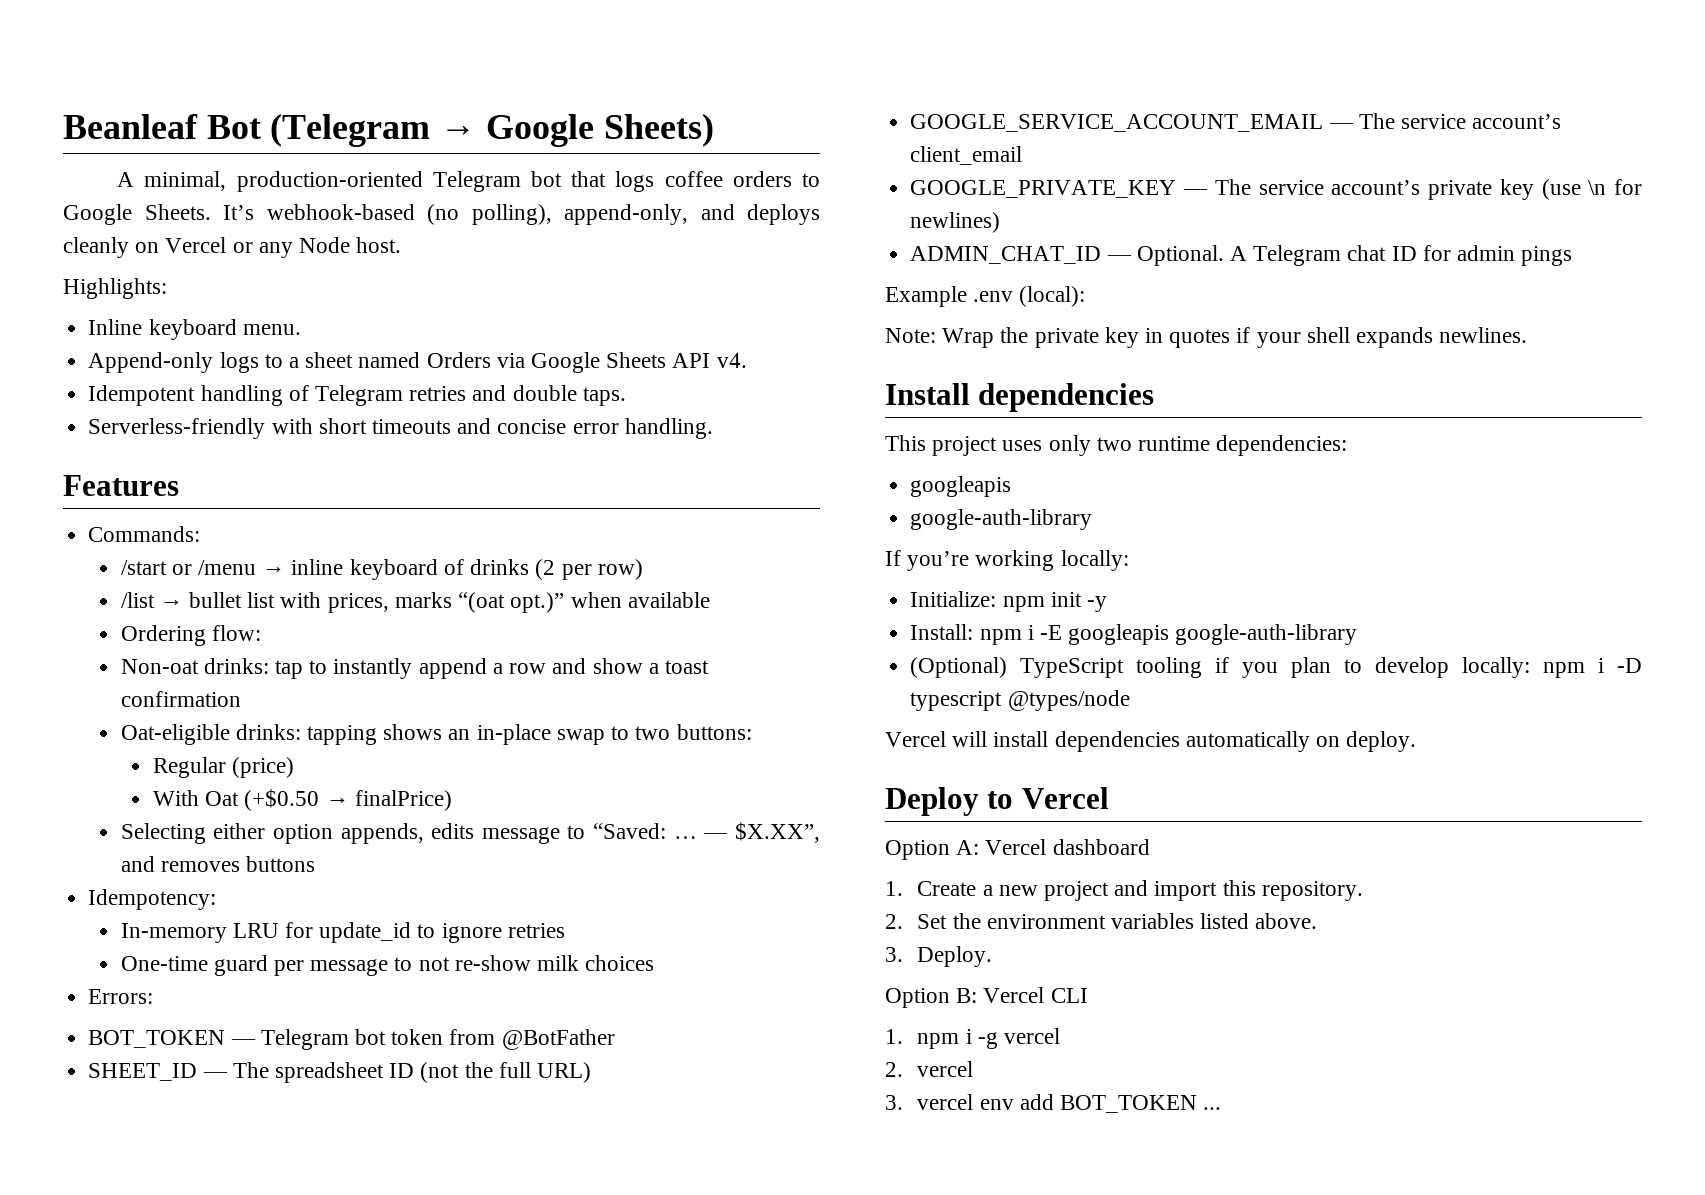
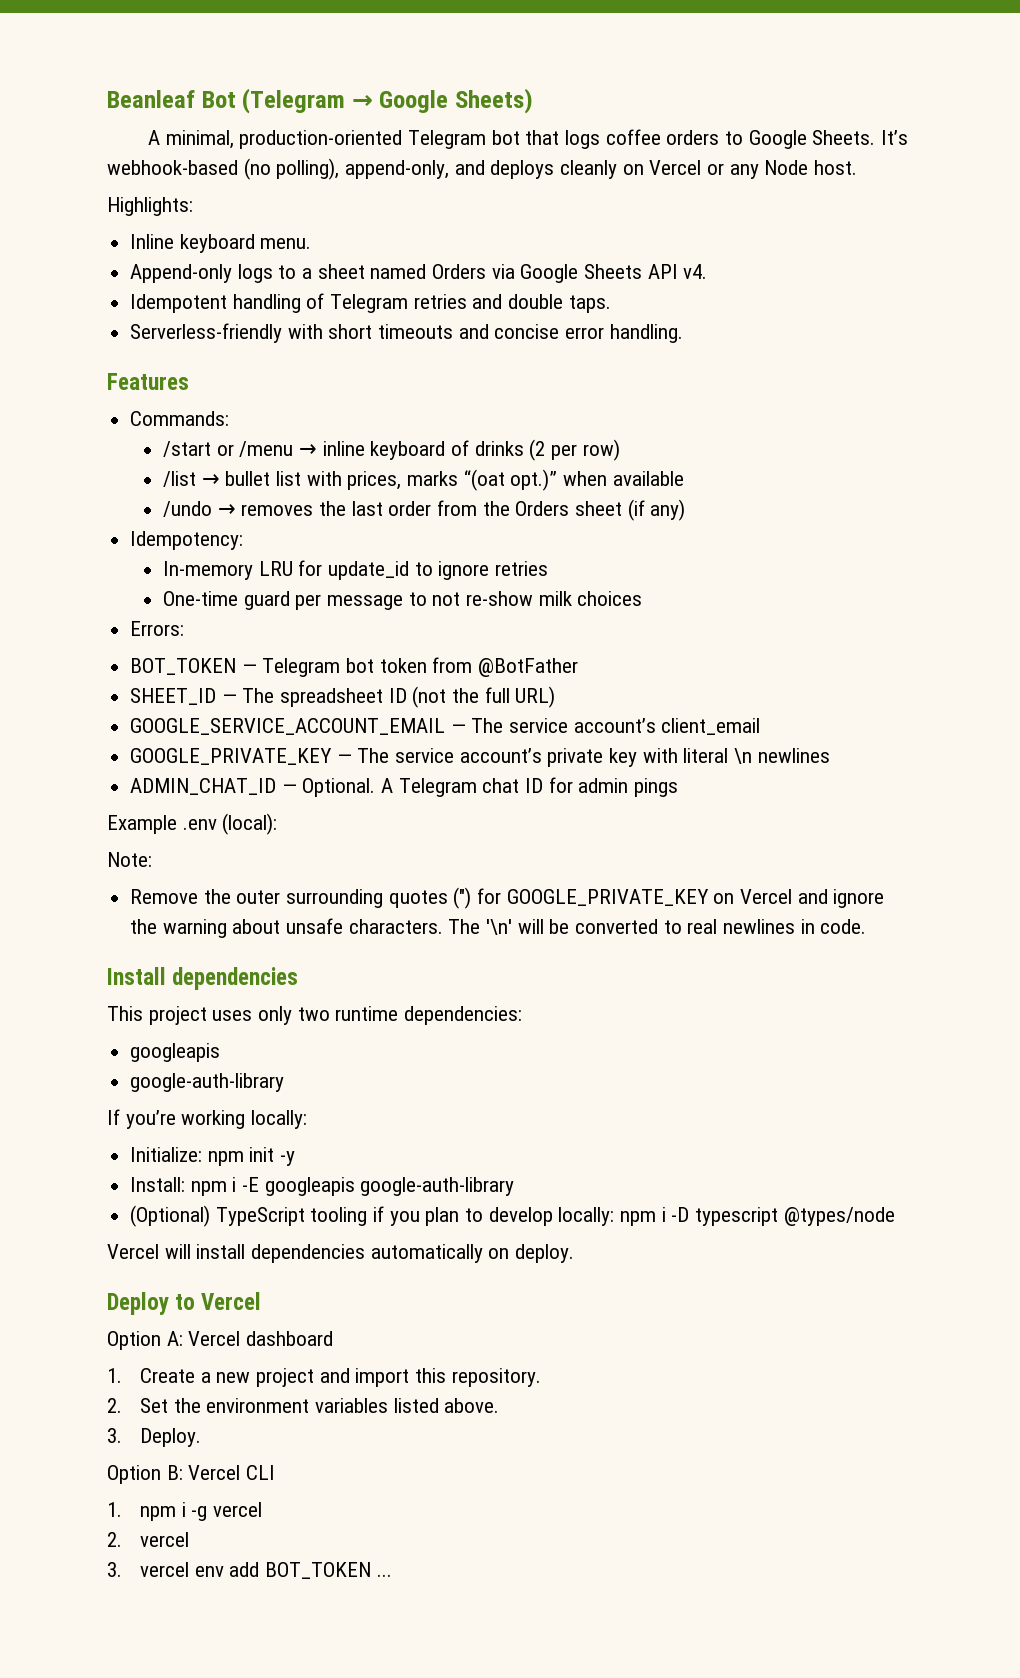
[120,625,261,646] [120,658,709,679] [120,691,241,707] [120,724,752,745] [152,757,295,778] [152,789,452,811] [120,822,820,844] [120,856,316,872] Ordering flow: // Non-oat drinks: tap to instantly append a row and show a toast confirmation // Oat-eligible drinks: tapping shows an in-place swap to two buttons: // Regular (price) // With Oat (+$0.50 → finalPrice) // Selecting either option appends, edits message to “Saved: … — $X.XX”, and removes buttons -> [163,499,686,521] /undo → removes the last order from the Orders sheet (if any)
[1541,179,1642,200] [910,212,1001,233] (use \n for newlines) -> [642,748,830,764] with literal \n newlines
[942,327,1528,348] Wrap the private key in quotes if your shell expands newlines. -> [130,887,885,909] [130,918,867,938] // Remove the outer surrounding quotes (") for GOOGLE_PRIVATE_KEY on Vercel and ignore the warning about unsafe characters. The '\n' will be converted to real newlines in code.

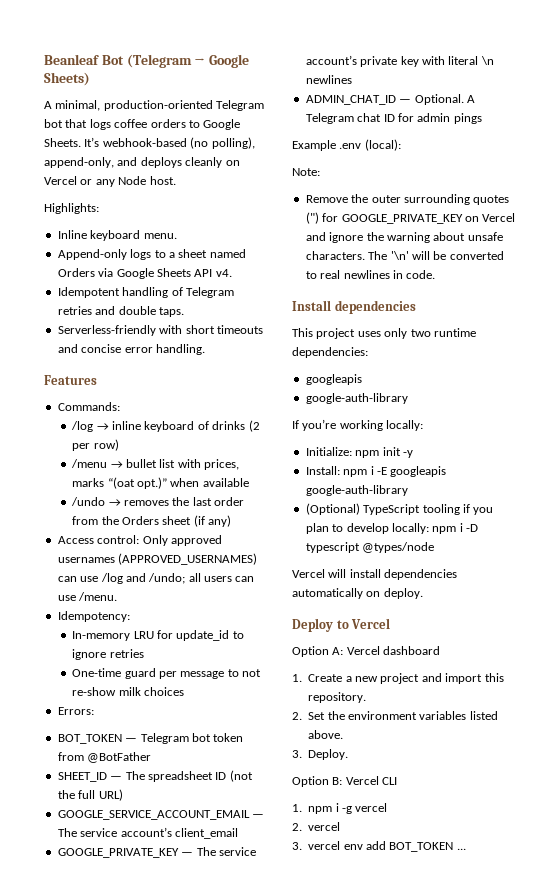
[163,441,294,457] /start or /menu -> [71,421,94,432] /log
[163,471,197,487] /list -> [71,459,108,468] /menu
(686, 510) none -> [57,535,222,546] [57,553,258,565] [57,573,255,584] [57,592,118,601] // Access control: Only approved usernames (APPROVED_USERNAMES) can use /log and /undo; all users can use /menu.

